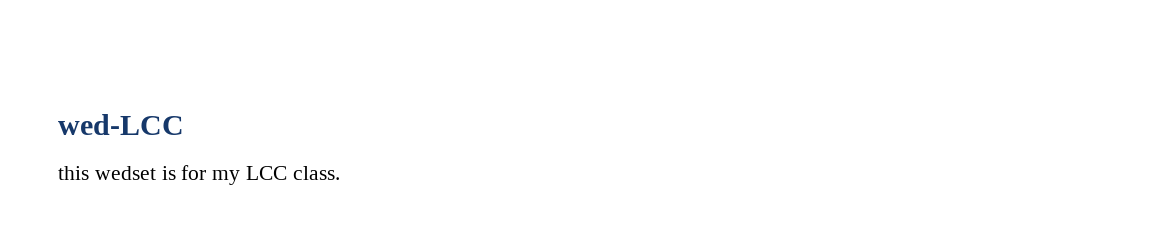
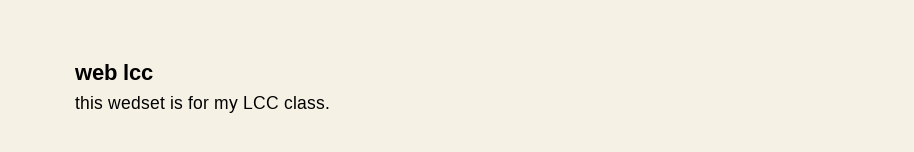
[58,114,184,135] wed-LCC -> [74,64,153,80] web lcc

